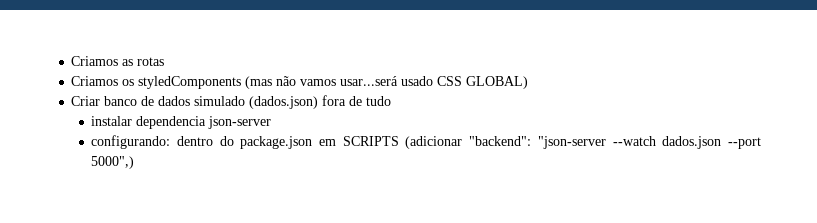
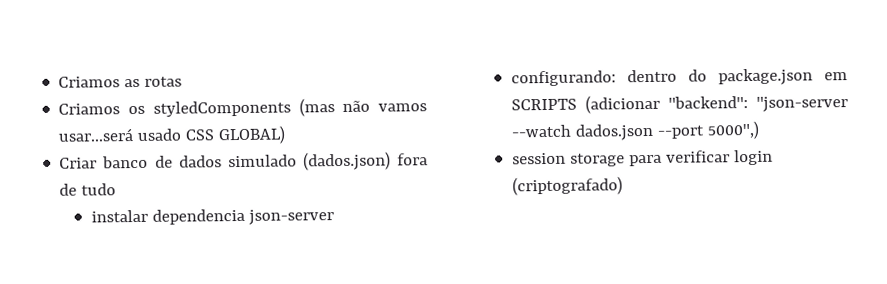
(135, 162) none -> [511,149,773,167] [511,176,623,196] // session storage para verificar login (criptografado)

